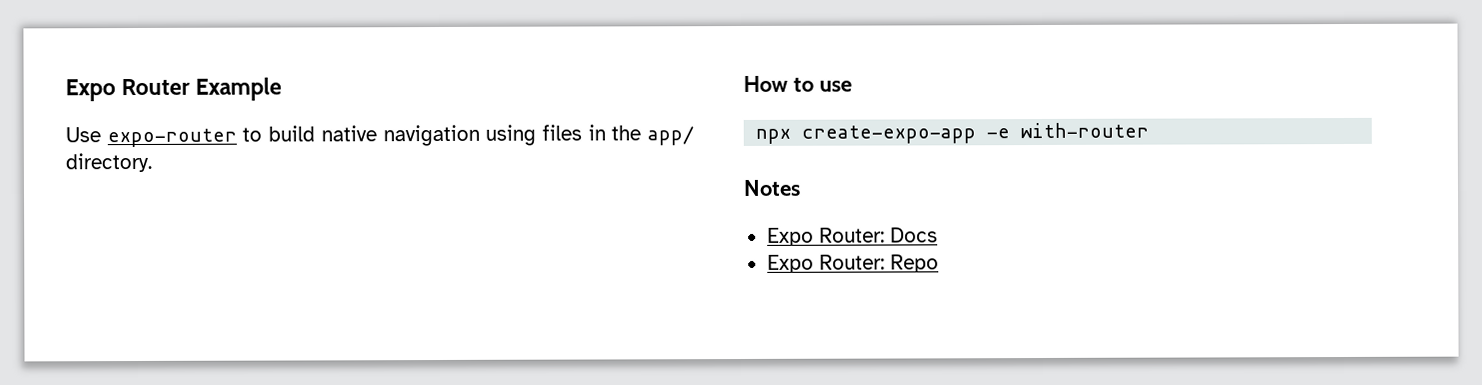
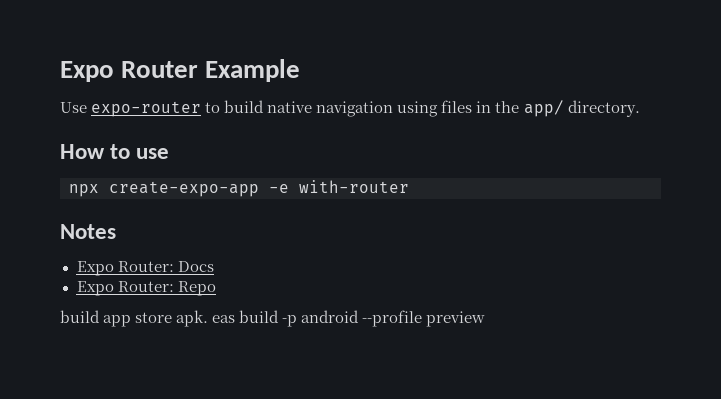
(939, 263) none -> [60,310,486,327] // build app store apk. eas build -p android --profile preview

